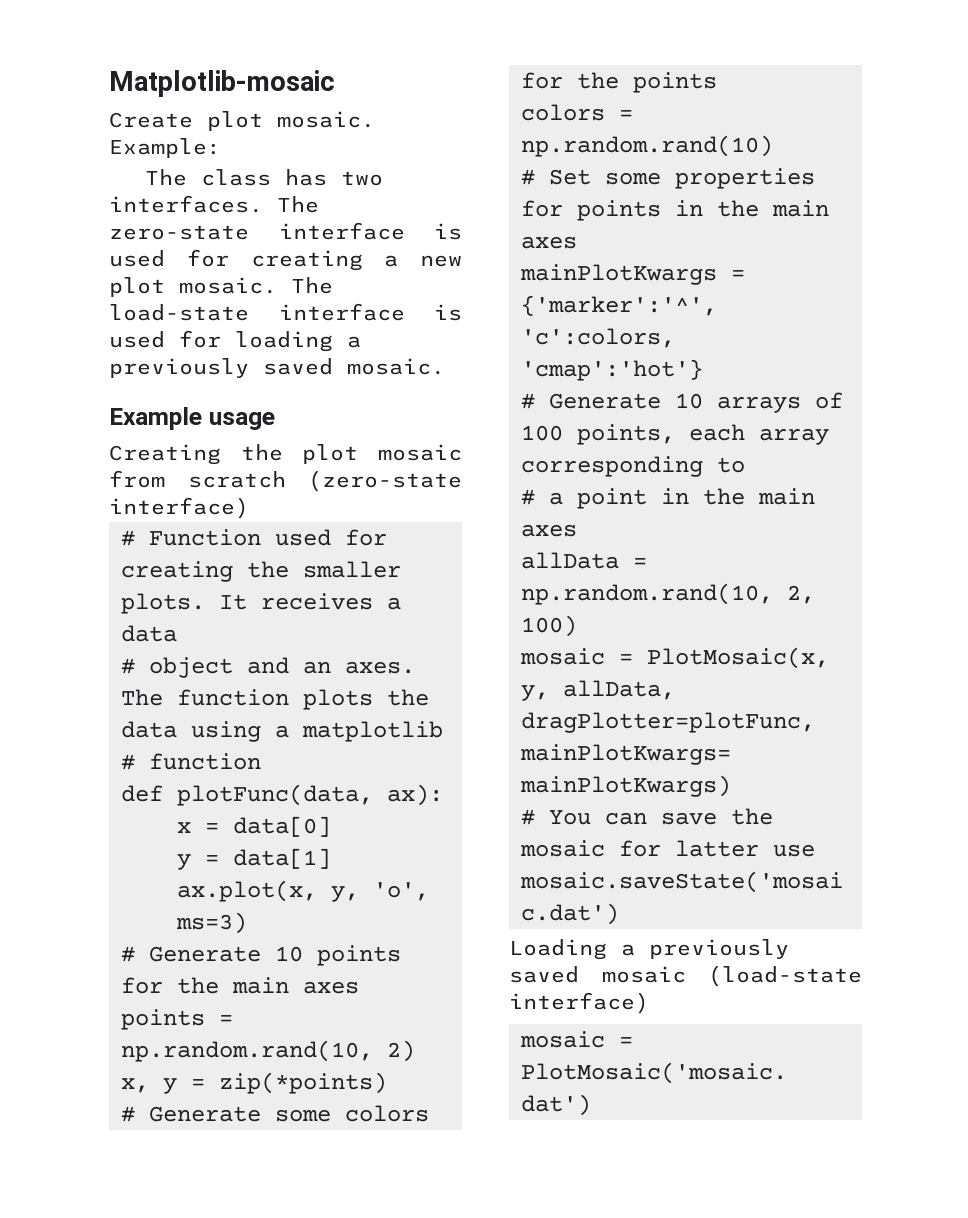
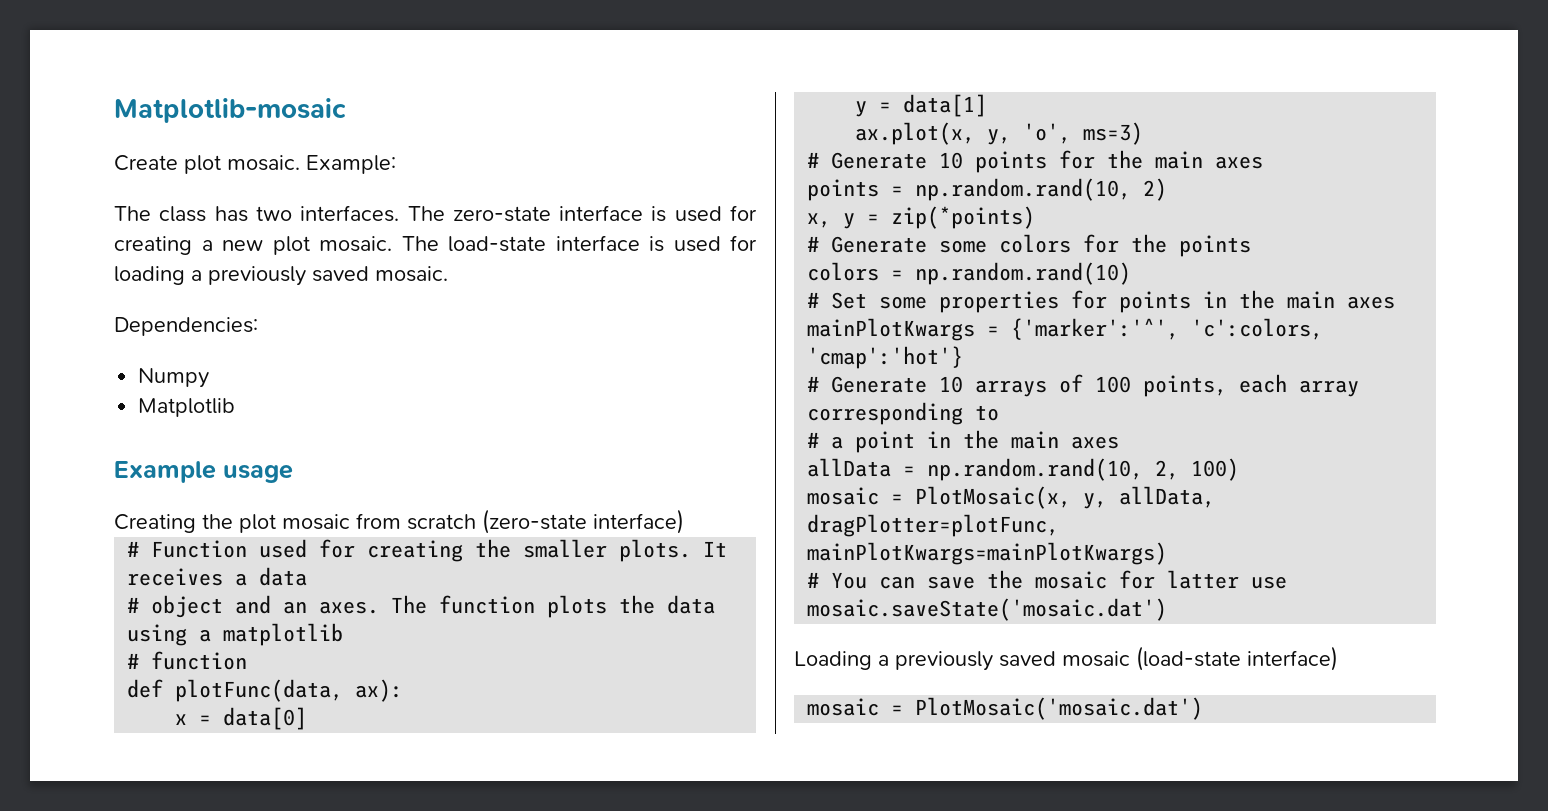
(445, 366) none -> [114,317,258,336] [138,368,210,388] [138,398,236,417] // Dependencies: // Numpy // Matplotlib

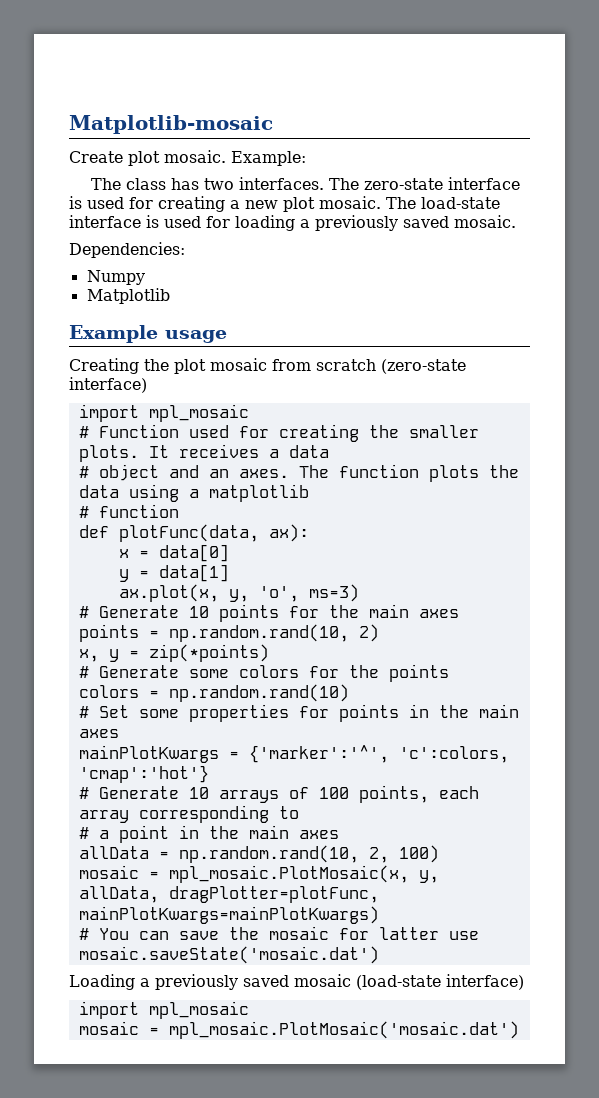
(684, 521) none -> [78,404,249,422] // import mpl_mosaic
[915,486,1072,509] PlotMosaic(x, -> [168,865,409,883] mpl_mosaic.PlotMosaic(x,
[807,697,1204,720] // mosaic = PlotMosaic('mosaic.dat') -> [78,1001,249,1019] [78,1021,519,1039] // import mpl_mosaic // mosaic = mpl_mosaic.PlotMosaic('mosaic.dat')

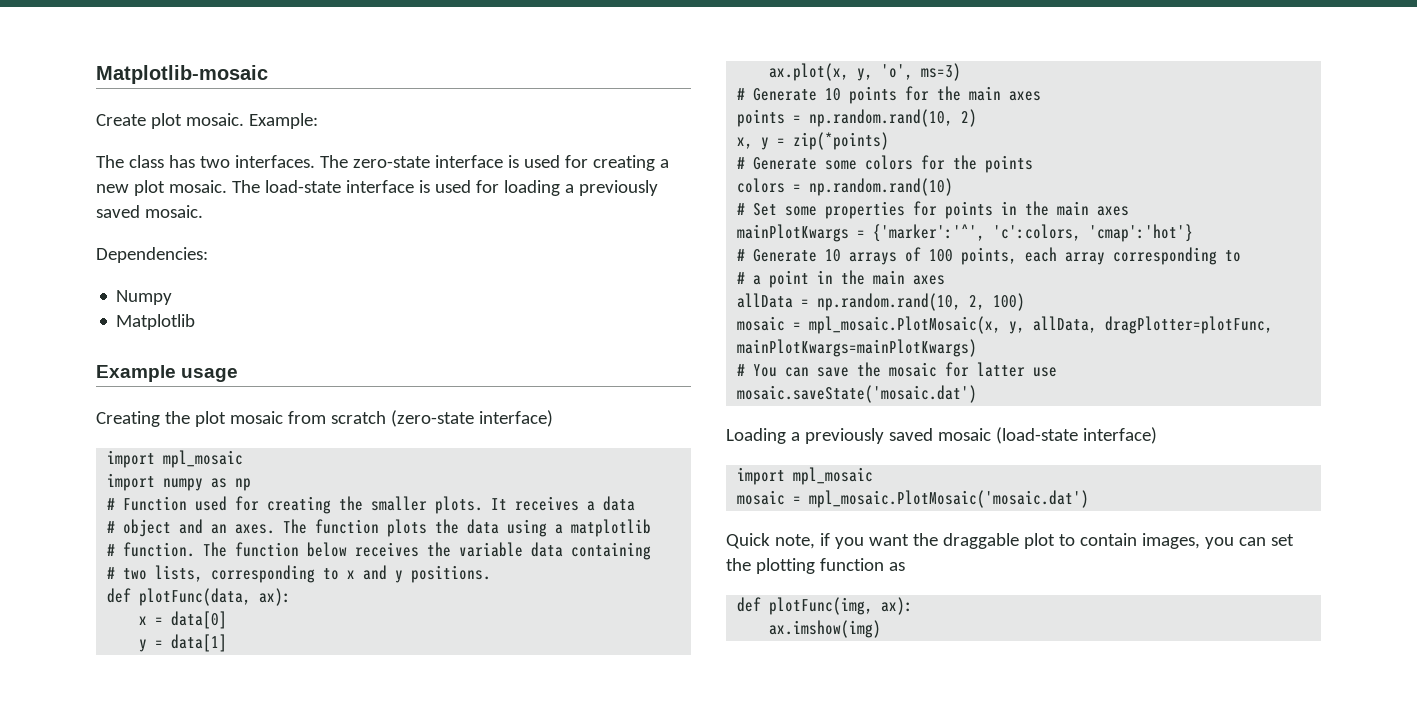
(249, 413) none -> [107,473,252,491] // import numpy as np
[98,504,179,518] function -> [123,542,652,560] [107,565,492,583] function. The function below receives the variable data containing // # two lists, corresponding to x and y positions.
(519, 1030) none -> [726,533,1294,549] [726,558,905,574] [737,597,914,615] [769,620,882,638] // Quick note, if you want the draggable plot to contain images, you can set the plotting function as // def plotFunc(img, ax): // ax.imshow(img)

